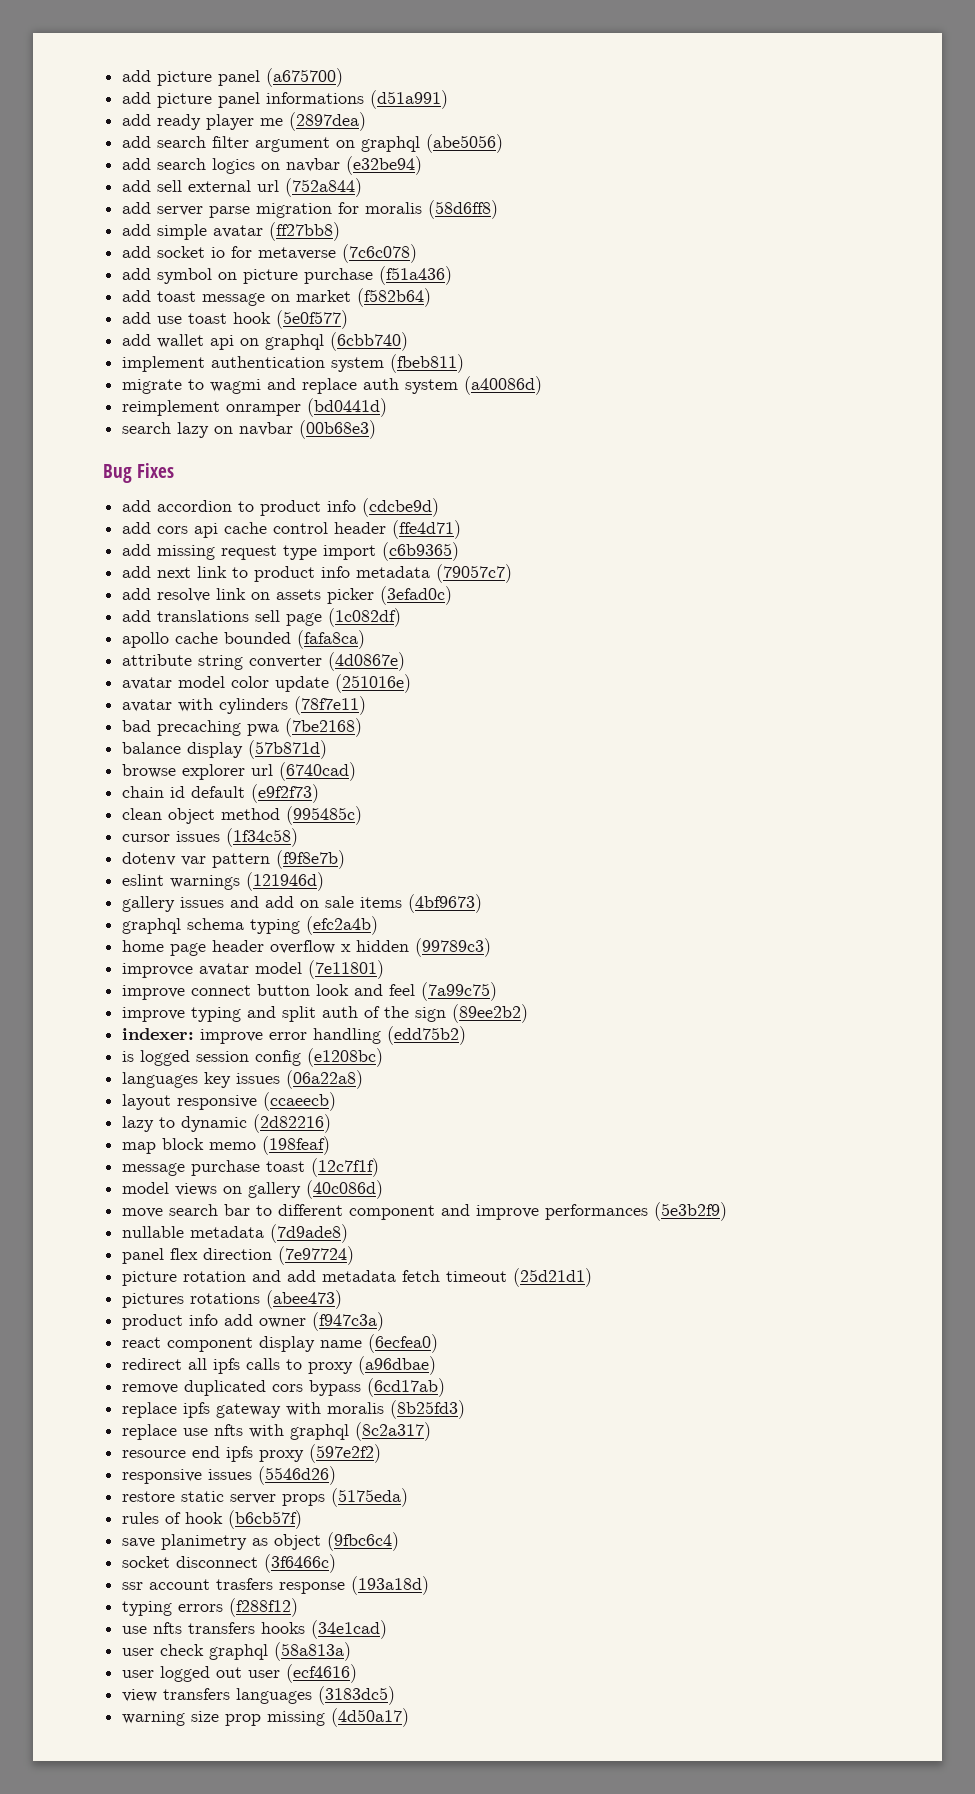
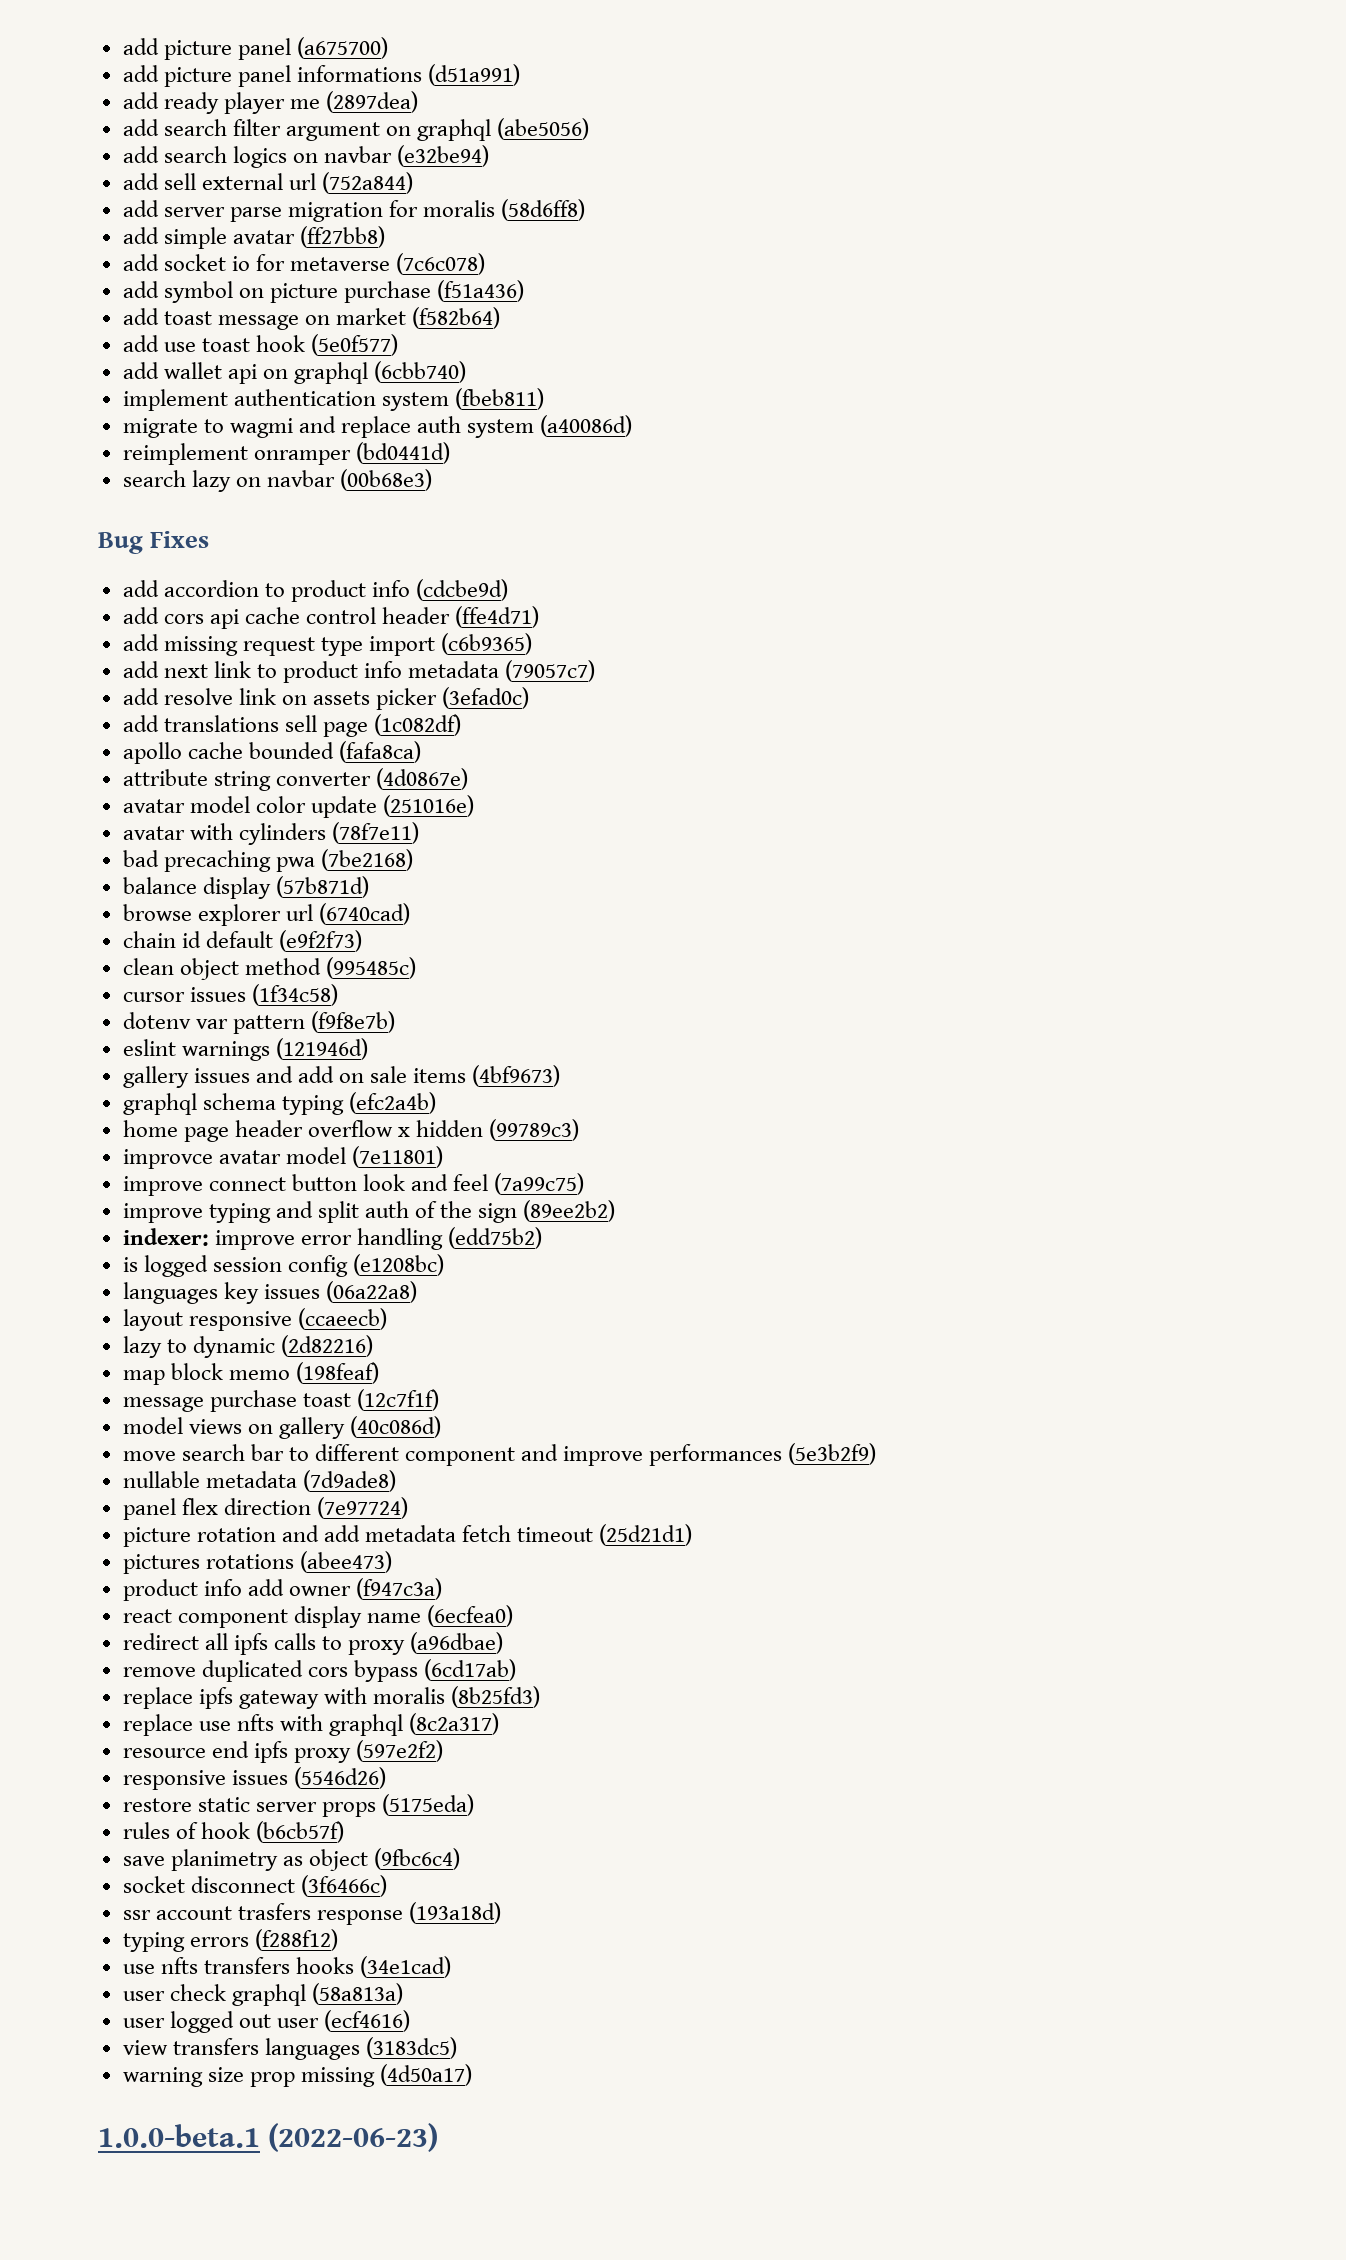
(410, 1717) none -> [98,2123,439,2152] // 1.0.0-beta.1 (2022-06-23)

